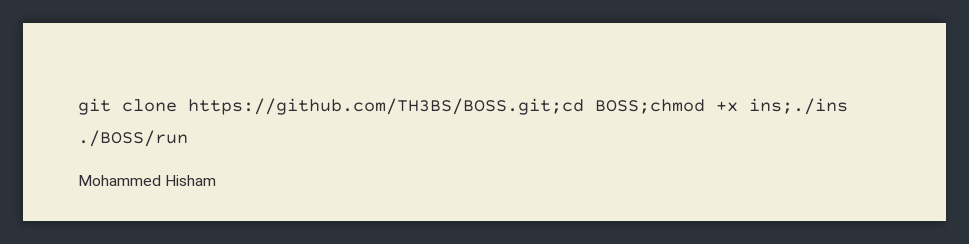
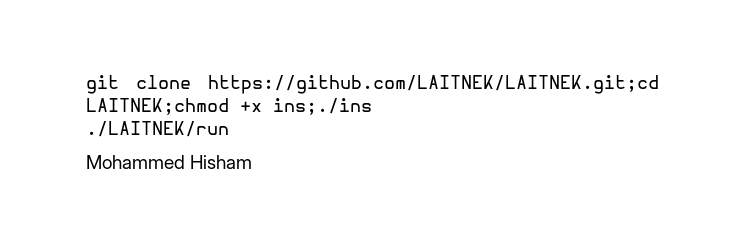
[188,98,705,115] https://github.com/TH3BS/BOSS.git;cd BOSS;chmod -> [208,75,659,94] [86,98,229,115] https://github.com/LAITNEK/LAITNEK.git;cd LAITNEK;chmod
[78,130,188,147] ./BOSS/run -> [86,121,229,137] ./LAITNEK/run

